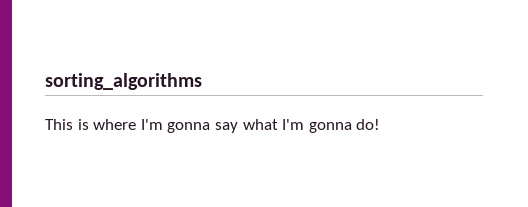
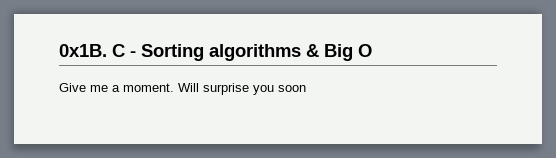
[45,73,202,90] [45,119,381,133] sorting_algorithms // This is where I'm gonna say what I'm gonna do! -> [59,44,372,61] [59,83,306,95] 0x1B. C - Sorting algorithms & Big O // Give me a moment. Will surprise you soon

